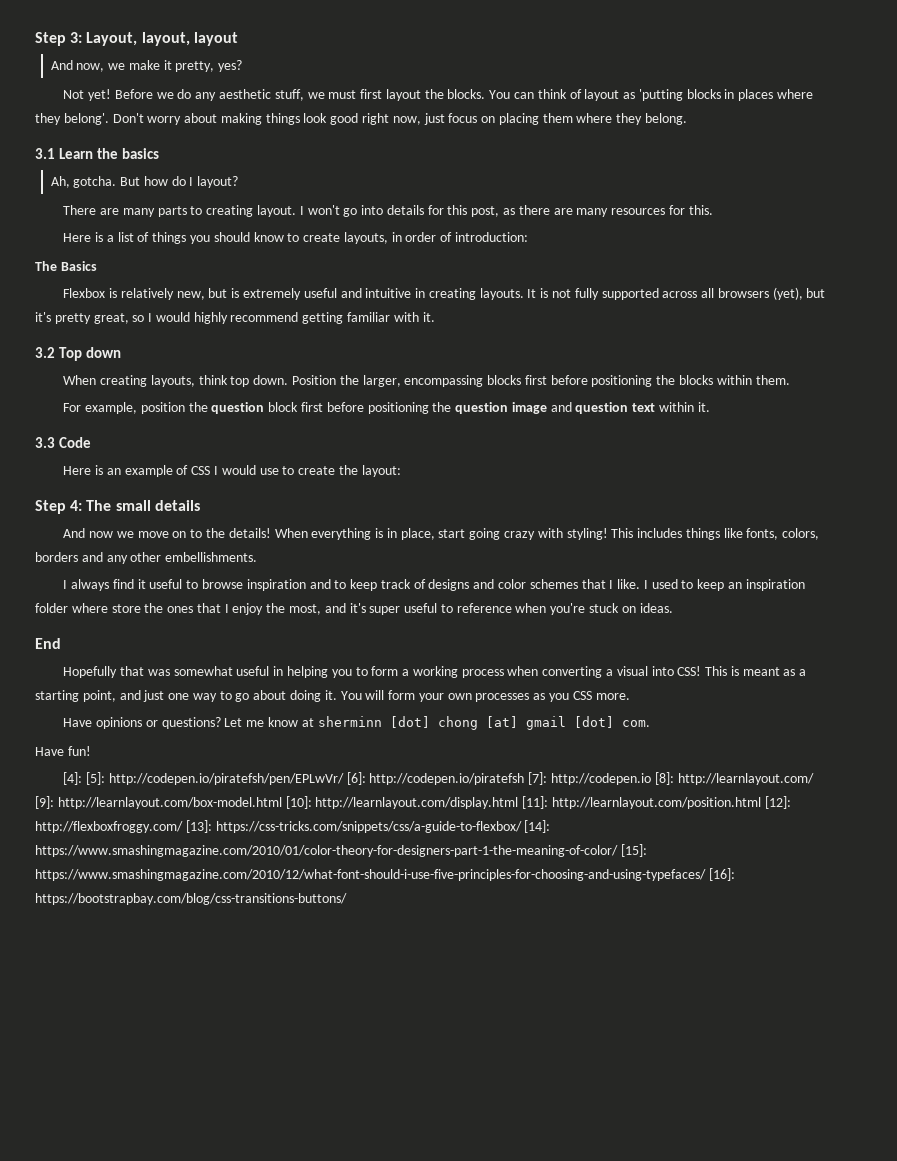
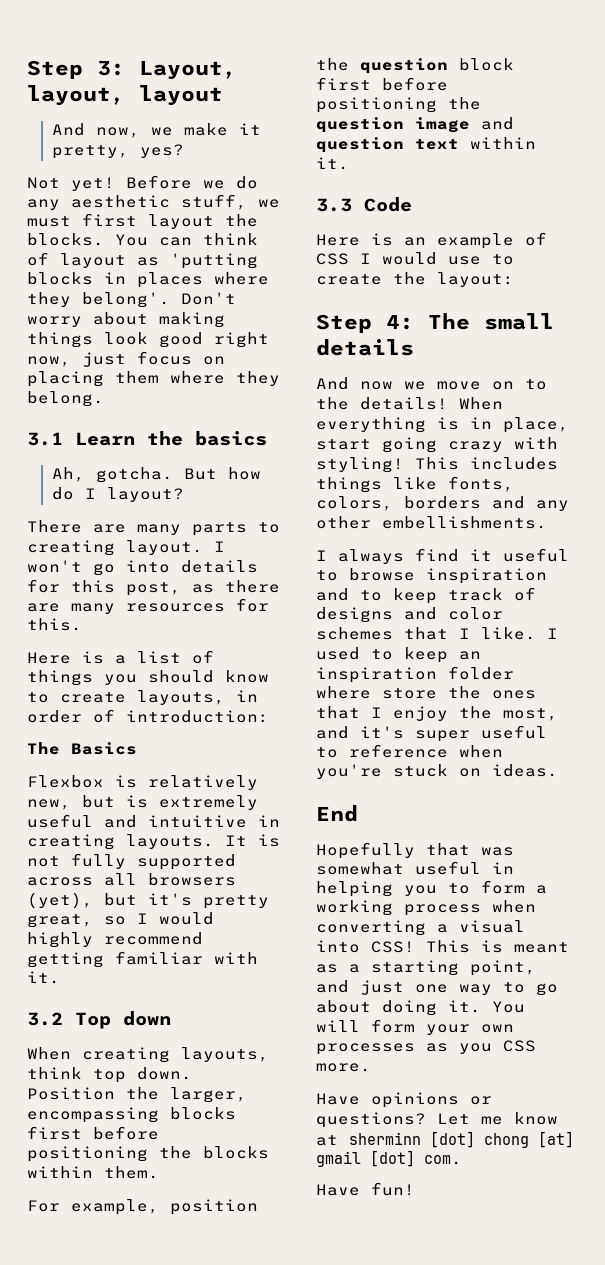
[63,772,814,785] [35,796,791,809] [35,820,551,833] [35,844,647,857] [35,868,735,881] [35,893,347,905] // [4]: [5]: http://codepen.io/piratefsh/pen/EPLwVr/ [6]: http://codepen.io/piratefsh [7]: http://codepen.io [8]: http://learnlayout.com/ [9]: http://learnlayout.com/box-model.html [10]: http://learnlayout.com/display.html [11]: http://learnlayout.com/position.html [12]: http://flexboxfroggy.com/ [13]: https://css-tricks.com/snippets/css/a-guide-to-flexbox/ [14]: https://www.smashingmagazine.com/2010/01/color-theory-for-designers-part-1-the-meaning-of-color/ [15]: https://www.smashingmagazine.com/2010/12/what-font-should-i-use-five-principles-for-choosing-and-using-typefaces/ [16]: https://bootstrapbay.com/blog/css-transitions-buttons/ -> (415, 1189) none

